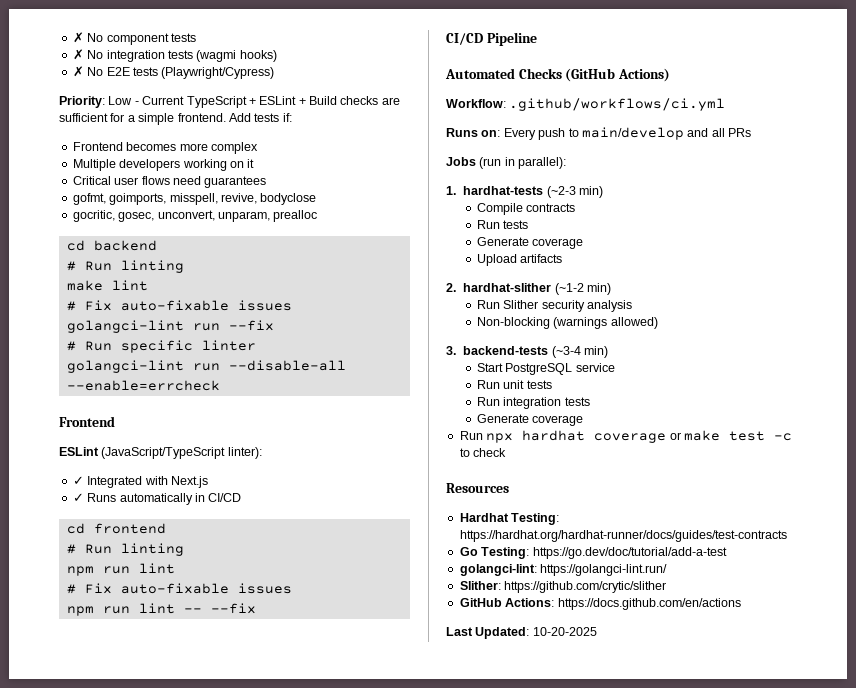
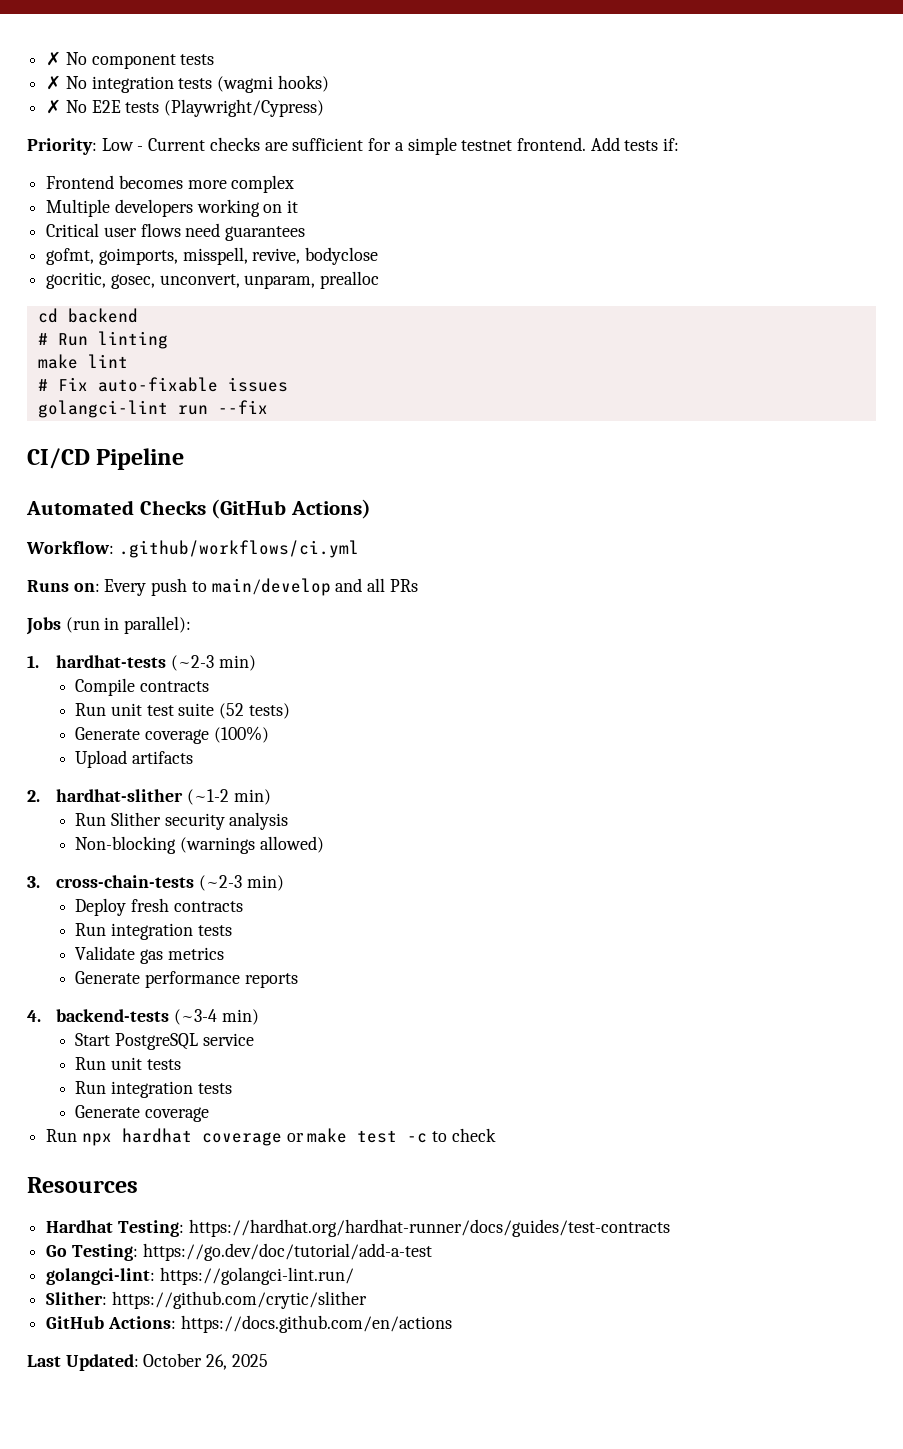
[186,96,337,108] TypeScript + ESLint + Build -> (206, 144) none
(175, 119) none -> [461,140,513,151] testnet
[66,340,256,353] [66,360,346,373] [66,380,220,391] [59,416,115,427] [59,447,262,459] [72,476,208,488] [72,493,242,505] [66,523,166,534] [66,543,184,556] [66,563,175,576] [66,583,292,594] [66,603,256,616] // # Run specific linter // golangci-lint run --disable-all --enable=errcheck // Frontend // ESLint (JavaScript/TypeScript linter): // ✓ Integrated with Next.js // ✓ Runs automatically in CI/CD // cd frontend // # Run linting // npm run lint // # Fix auto-fixable issues // npm run lint -- --fix -> (268, 407) none
[503,220,529,229] [477,237,584,249] tests // Generate coverage -> [111,703,290,719] [75,726,269,744] unit test suite (52 tests) // Generate coverage (100%)
(456, 350) none -> [56,875,284,891] [75,898,243,916] [75,923,232,940] [75,946,224,964] [75,971,298,988] [27,1010,41,1022] cross-chain-tests (~2-3 min) // Deploy fresh contracts // Run integration tests // Validate gas metrics // Generate performance reports // 4.
[532,627,597,636] 10-20-2025 -> [143,1353,268,1370] October 26, 2025

